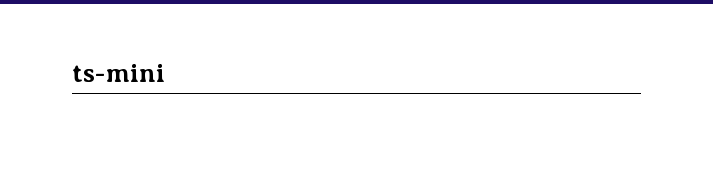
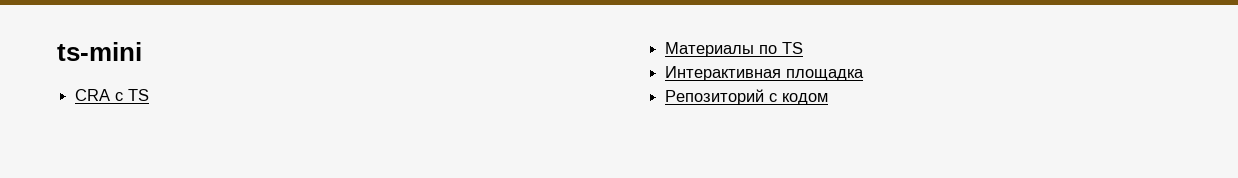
(165, 73) none -> [75,89,150,101] [665,42,804,57] [665,66,865,81] [665,89,829,105] // CRA с TS // Материалы по TS // Интерактивная площадка // Репозиторий с кодом

